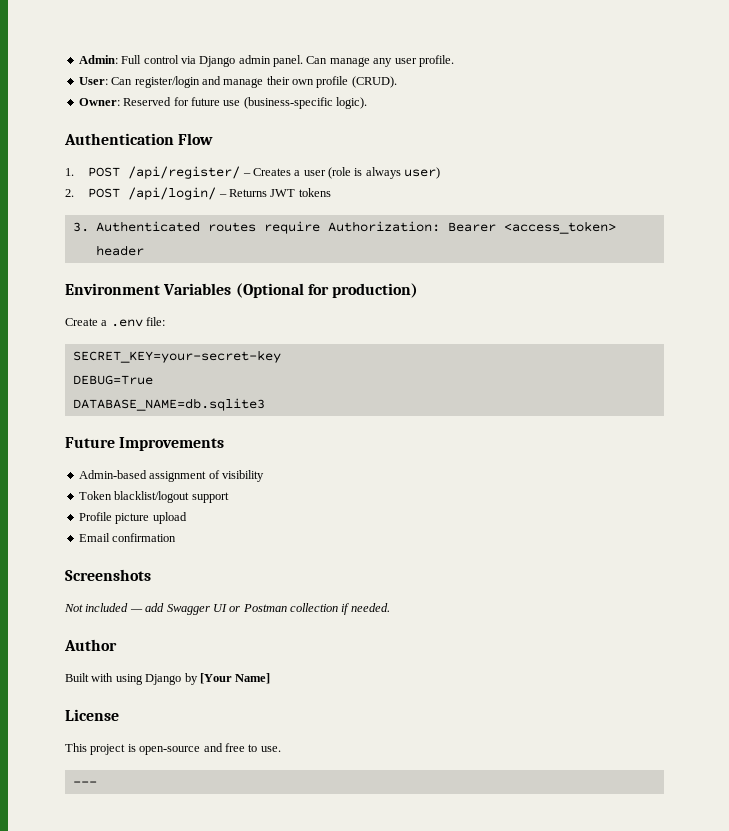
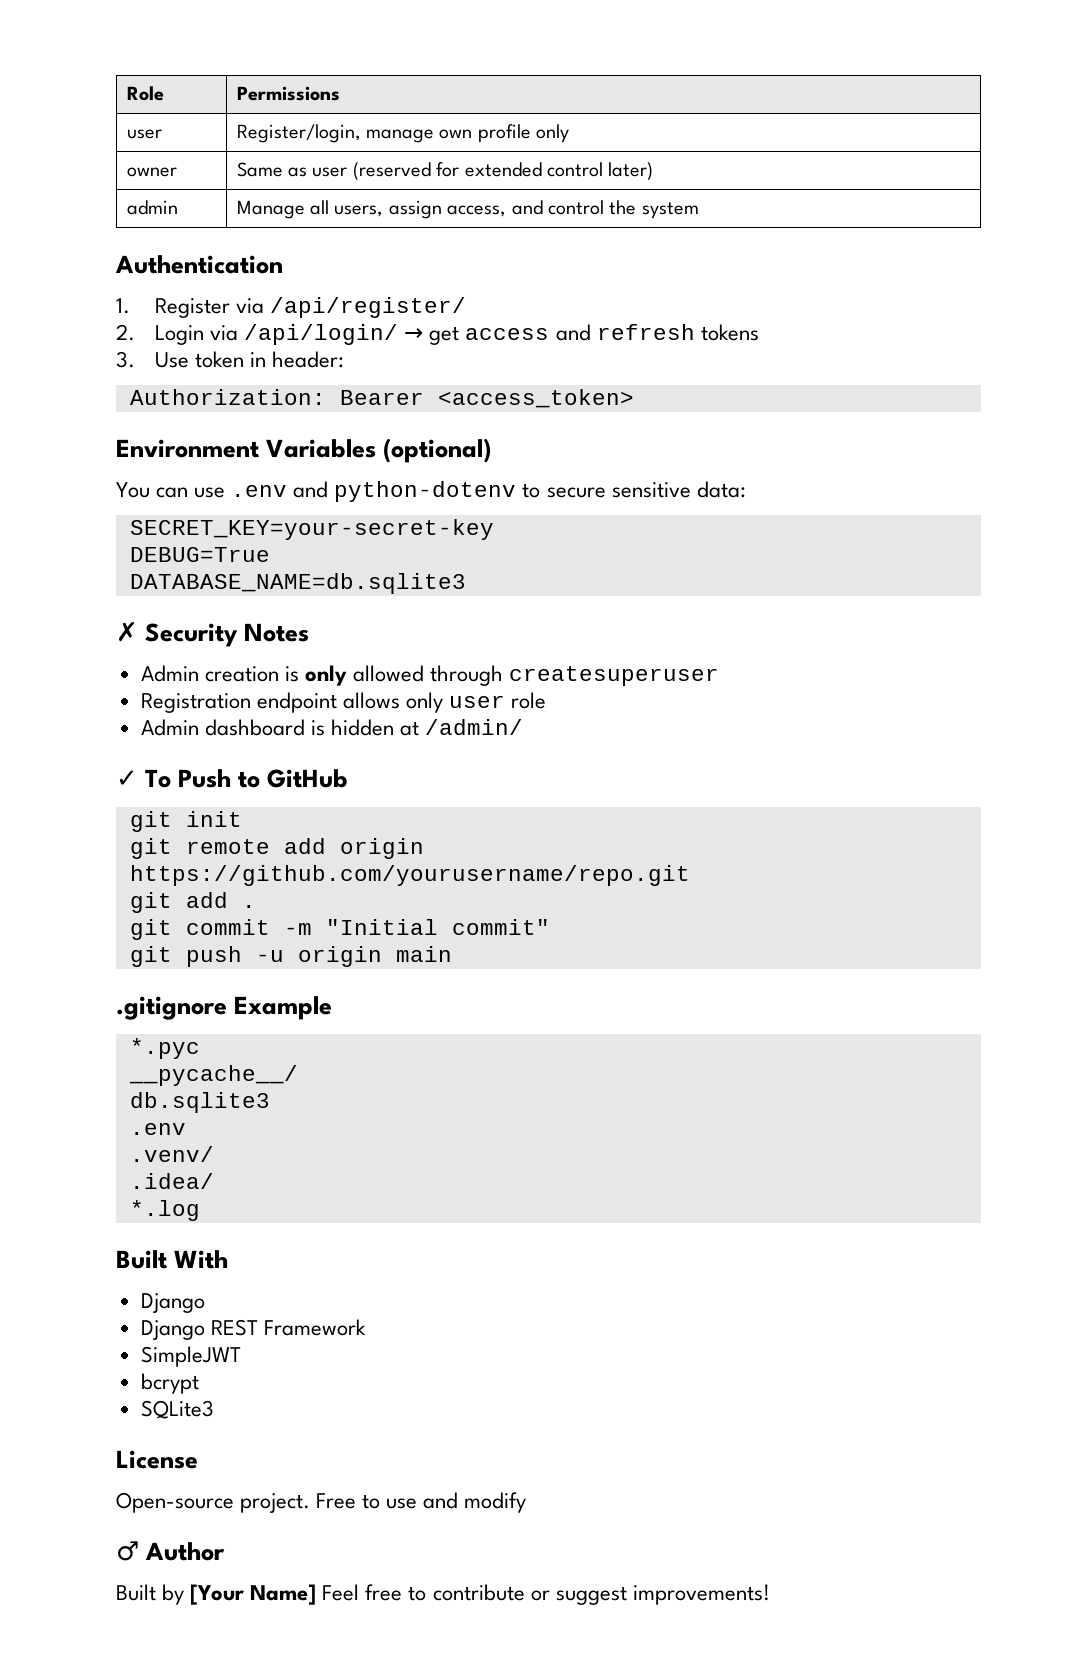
[78,55,454,67] [78,76,397,88] [78,97,367,109] Admin: Full control via Django admin panel. Can manage any user profile. // User: Can register/login and manage their own profile (CRUD). // Owner: Reserved for future use (business-specific logic). -> [126,86,164,101] [236,86,340,101] [126,129,162,139] [236,124,570,143] [126,167,177,177] [236,162,654,181] [126,200,178,215] [236,200,699,219] Role | Permissions // user | Register/login, manage own profile only // owner | Same as user (reserved for extended control later) // admin | Manage all users, assign access, and control the system
[178,133,214,145] Flow -> (283, 264) none
[88,167,121,177] POST -> [155,298,265,318] Register via
[242,167,441,179] [65,187,331,200] [72,221,320,234] – Creates a user (role is always user) // 2. POST /api/login/ – Returns JWT tokens // 3. Authenticated routes require -> [116,324,759,345] [116,351,345,368] // 2. Login via /api/login/ → get access and refresh tokens // 3. Use token in header: //
[95,245,144,256] header -> (634, 398) none
[235,283,419,298] [65,317,166,327] [72,350,281,363] [72,375,153,385] [72,398,265,411] [65,437,225,451] [78,470,264,482] [78,491,229,503] [78,512,187,524] [78,533,177,542] [65,569,151,581] [64,603,390,615] (Optional for production) // Create a .env file: // SECRET_KEY=your-secret-key // DEBUG=True // DATABASE_NAME=db.sqlite3 // Future Improvements // Admin-based assignment of visibility // Token blacklist/logout support // Profile picture upload // Email confirmation // Screenshots // Not included — add Swagger UI or Postman collection if needed. // -> [383,438,492,463] [116,481,746,502] [129,519,494,540] [129,547,270,562] [129,573,466,594] [116,621,310,647] [140,665,720,686] [140,692,547,713] [140,719,524,736] [116,769,349,788] [129,811,242,832] [129,838,424,859] [129,865,690,886] [129,892,256,913] [129,919,550,940] [129,946,452,967] [116,996,333,1020] [129,1038,200,1059] [128,1065,298,1086] [129,1092,270,1113] [129,1123,186,1135] [129,1146,214,1162] [129,1173,214,1189] [129,1200,200,1221] [116,1250,229,1269] [140,1293,205,1313] [140,1319,366,1340] [140,1346,241,1367] [140,1373,199,1394] [140,1400,214,1419] [116,1450,198,1469] [116,1492,527,1513] [116,1541,139,1561] (optional) // You can use .env and python-dotenv to secure sensitive data: // SECRET_KEY=your-secret-key // DEBUG=True // DATABASE_NAME=db.sqlite3 // ✗ Security Notes // Admin creation is only allowed through createsuperuser // Registration endpoint allows only user role // Admin dashboard is hidden at /admin/ // ✓ To Push to GitHub // git init // git remote add origin https://github.com/yourusername/repo.git // git add . // git commit -m "Initial commit" // git push -u origin main // .gitignore Example // *.pyc // __pycache__/ // db.sqlite3 // .env // .venv/ // .idea/ // *.log // Built With // Django // Django REST Framework // SimpleJWT // bcrypt // SQLite3 // License // Open-source project. Free to use and modify // ♂
[91,673,182,685] with using Django -> (156, 1592) none
[65,709,119,721] [65,743,281,755] [72,781,97,786] // License // This project is open-source and free to use. // --- -> [322,1584,770,1605] Feel free to contribute or suggest improvements!

